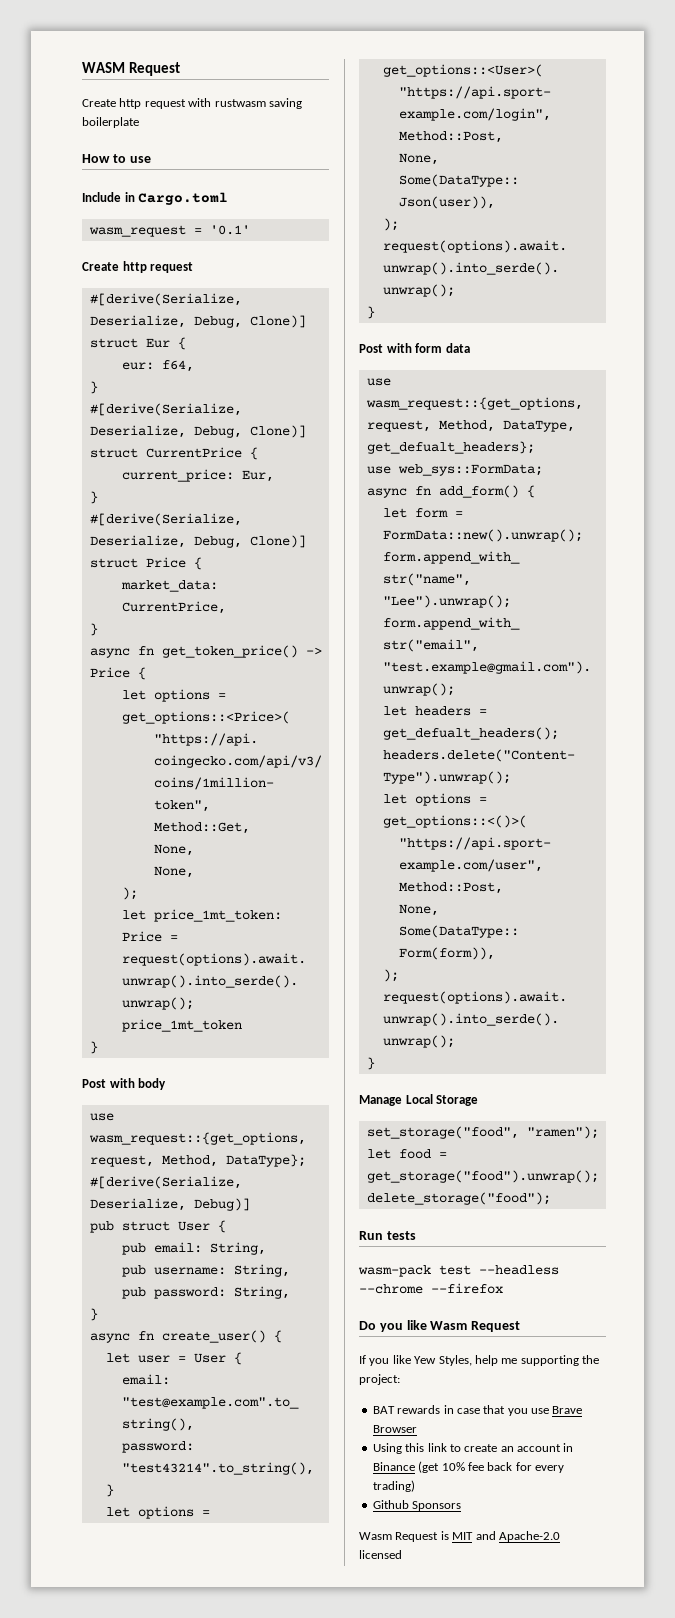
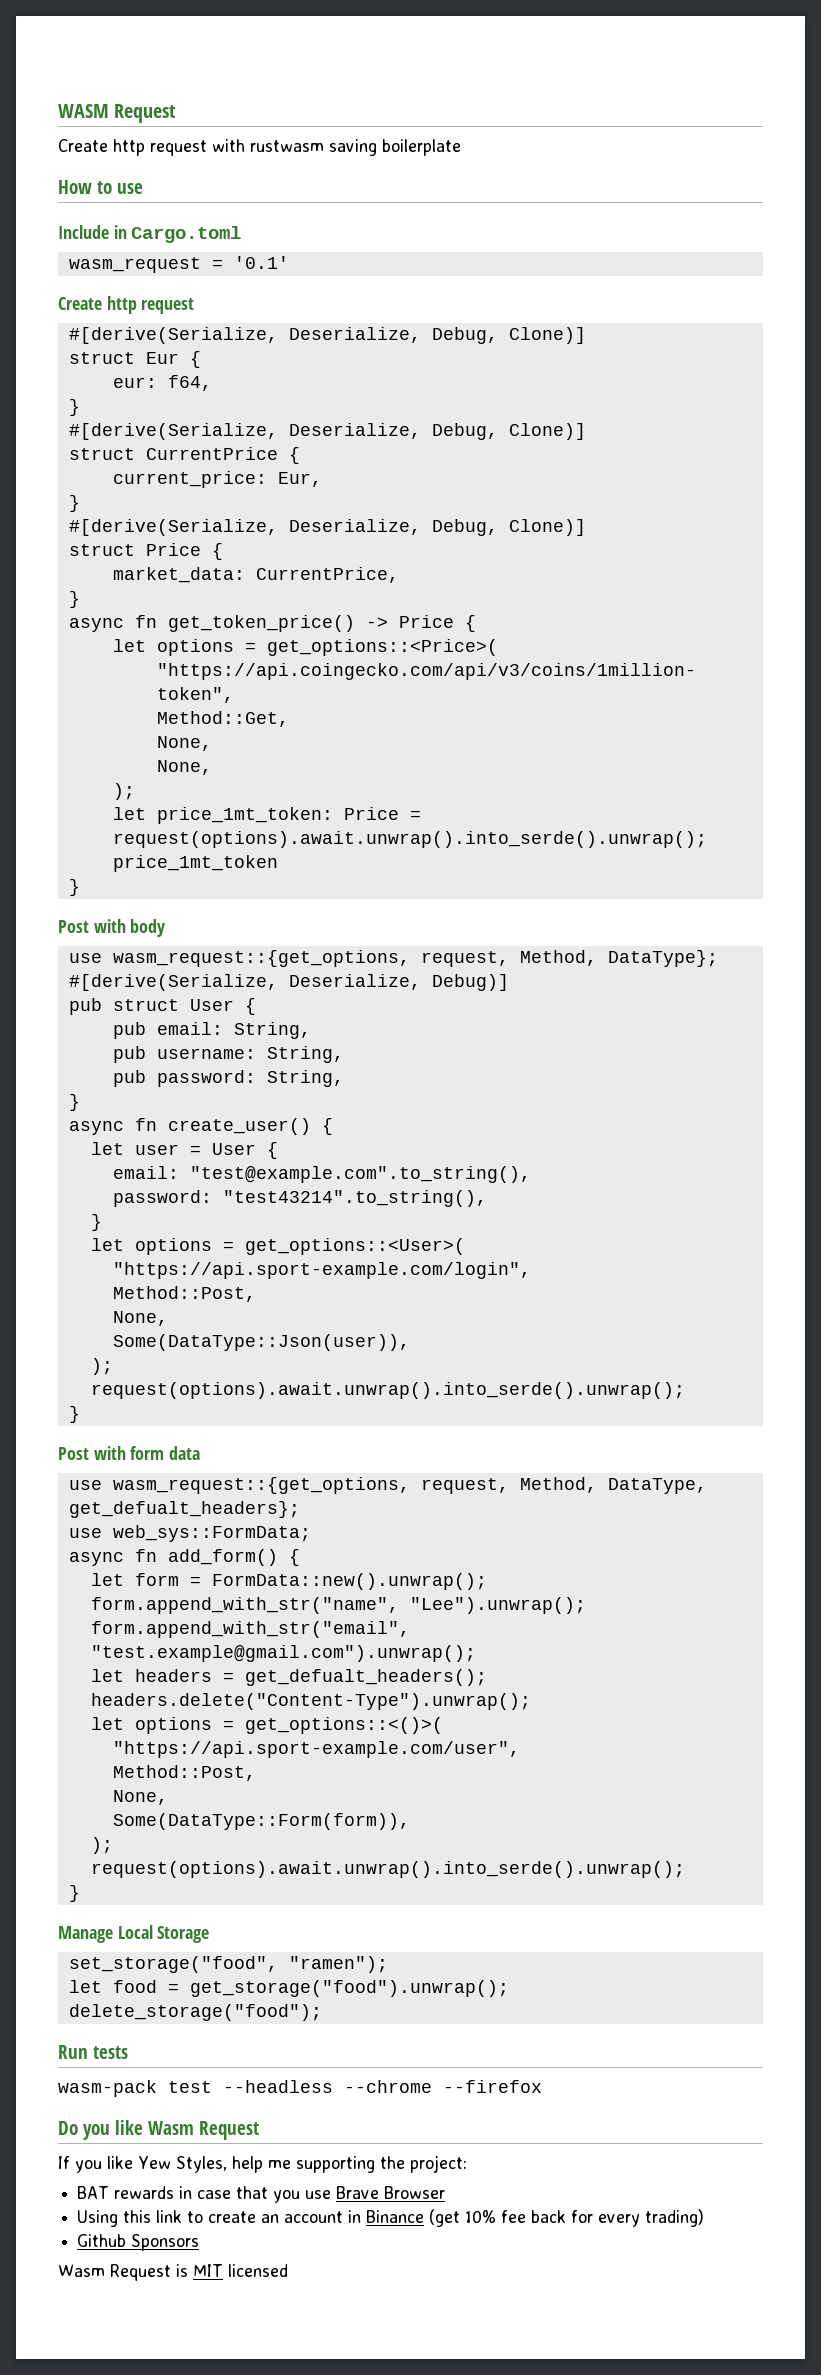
[475,1531,560,1542] and Apache-2.0 -> (223, 2270) none

